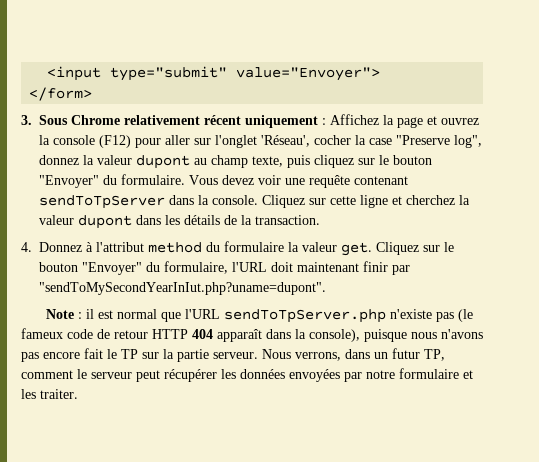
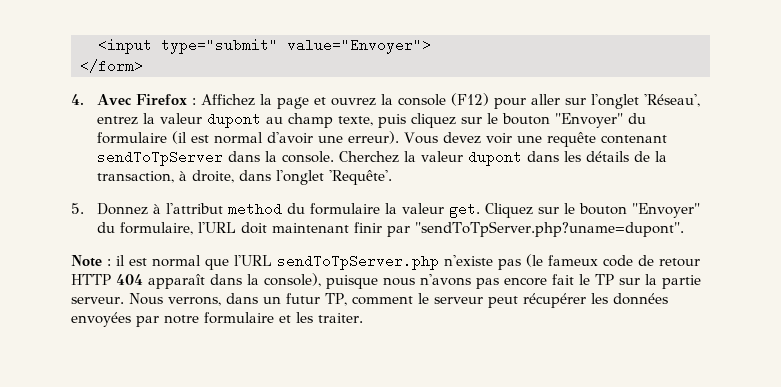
[21,115,318,128] 3. Sous Chrome relativement récent uniquement -> [71,94,188,105] 4. Avec Firefox
[314,135,482,148] [39,155,79,165] cocher la case "Preserve log", donnez -> [97,116,139,125] entrez
[121,174,185,185] formulaire. -> [97,131,400,144] formulaire (il est normal d'avoir une erreur).
[262,195,455,208] Cliquez sur cette ligne et cherchez -> [339,151,400,163] Cherchez
[255,215,320,225] [21,242,32,252] transaction. // 4. -> [97,170,393,185] [71,203,84,214] transaction, à droite, dans l'onglet 'Requête'. // 5.
[39,282,326,295] "sendToMySecondYearInIut.php?uname=dupont". -> [415,221,685,237] "sendToTpServer.php?uname=dupont".

